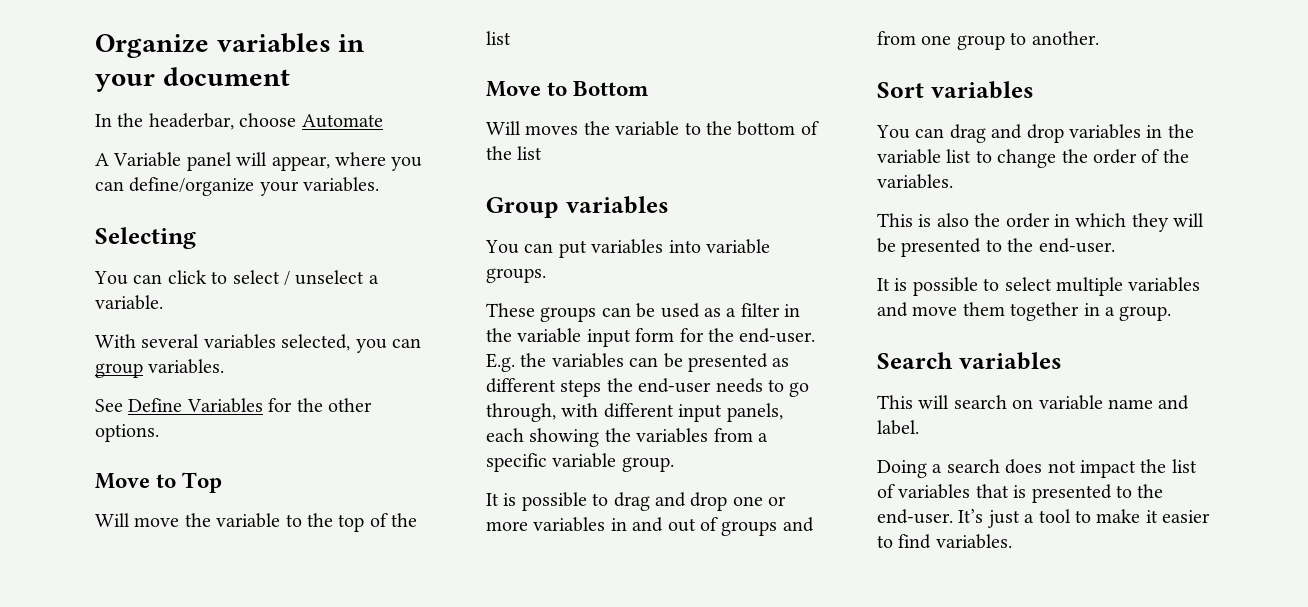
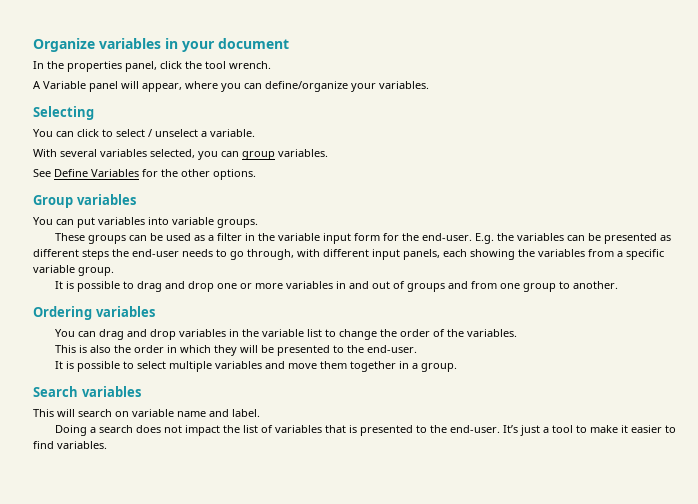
[148,113,383,130] headerbar, choose Automate -> [67,61,271,72] properties panel, click the tool wrench.
[95,472,223,493] [95,513,418,532] [486,31,511,45] [486,81,650,97] [486,121,819,136] [486,146,543,160] // Move to Top // Will move the variable to the top of the list // Move to Bottom // Will moves the variable to the bottom of the list -> (256, 174) none
[877,82,924,98] Sort -> [33,306,92,320] Ordering

